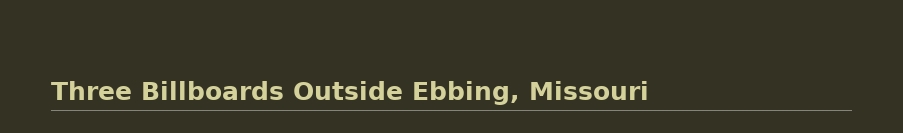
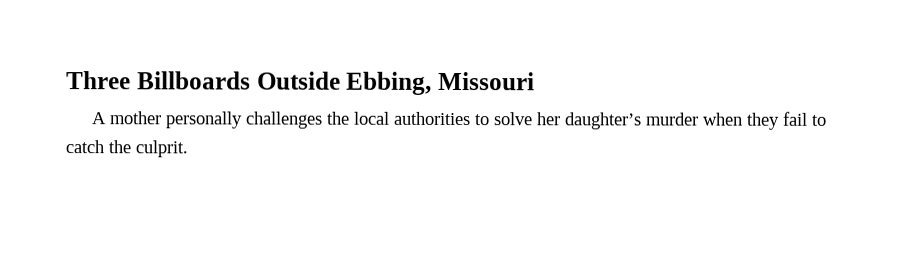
(649, 90) none -> [92,111,828,130] [65,140,188,158] // A mother personally challenges the local authorities to solve her daughter’s murder when they fail to catch the culprit.

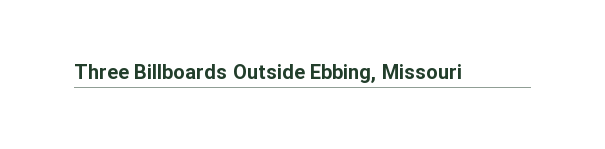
[92,111,828,130] [65,140,188,158] // A mother personally challenges the local authorities to solve her daughter’s murder when they fail to catch the culprit. -> (462, 71) none

